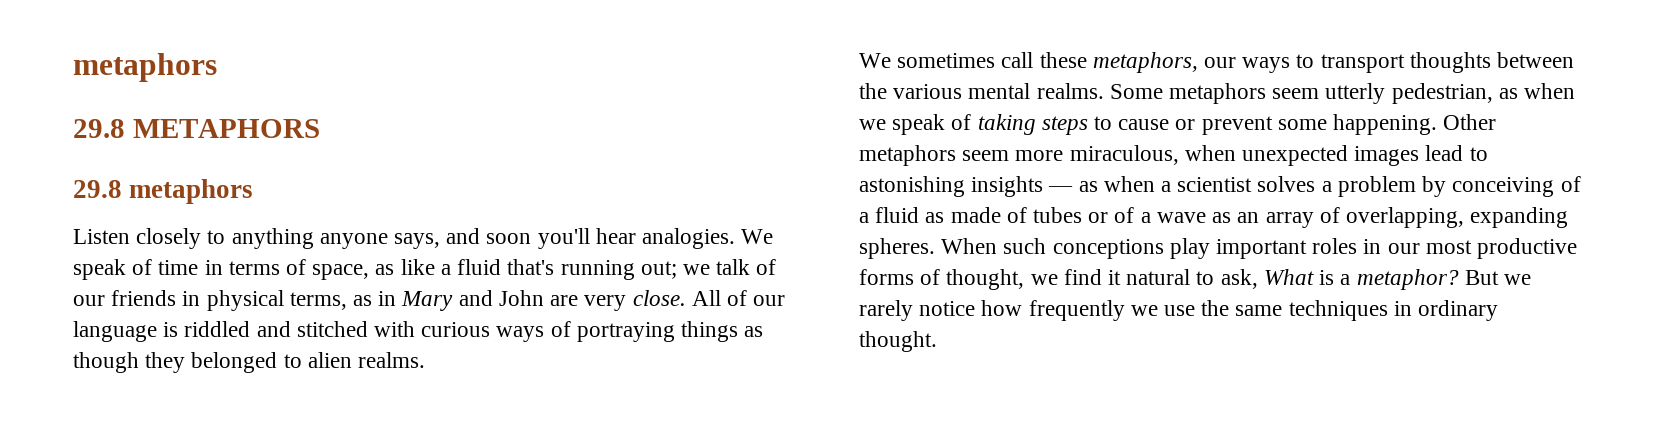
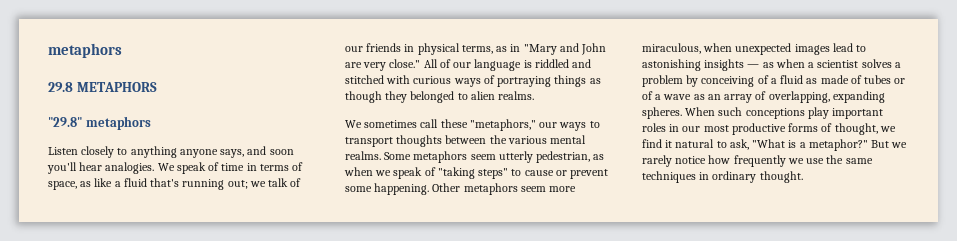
[73,180,122,198] 29.8 -> [48,117,82,127] "29.8"
[401,291,454,311] Mary -> [523,44,557,55] "Mary
[632,290,686,306] close. -> [389,59,421,68] close."
[1092,52,1198,73] metaphors, -> [469,119,536,131] "metaphors,"
[977,114,1088,135] taking steps -> [437,167,509,179] "taking steps"
[1263,269,1314,285] What -> [752,139,786,148] "What
[1356,269,1459,290] metaphor? -> [808,139,868,151] metaphor?"

